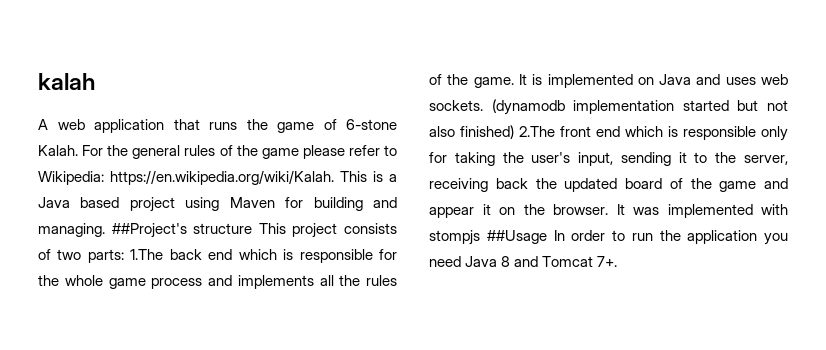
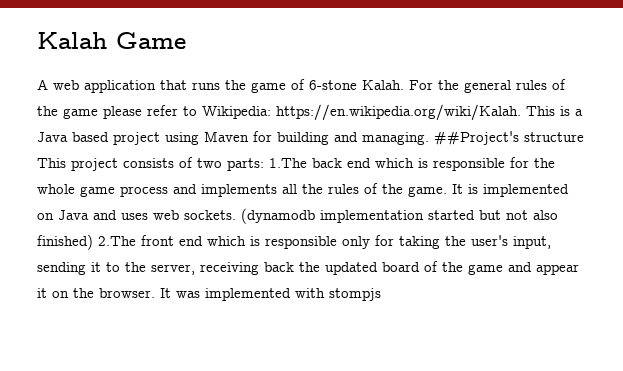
[38,73,95,90] kalah -> [37,32,186,49] Kalah Game
[486,230,788,245] [429,256,618,267] ##Usage In order to run the application you need Java 8 and Tomcat 7+. -> (381, 294) none

